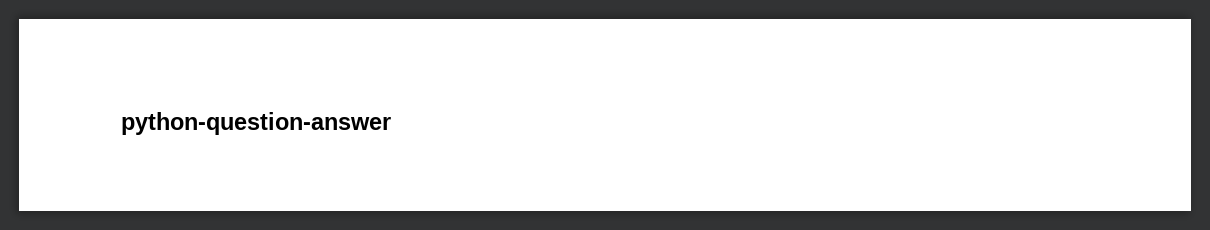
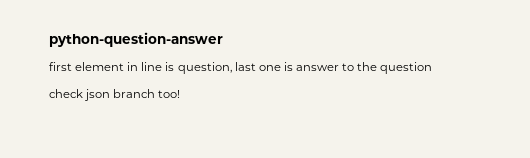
(391, 123) none -> [49,62,433,74] [49,89,181,101] // first element in line is question, last one is answer to the question // check json branch too!

